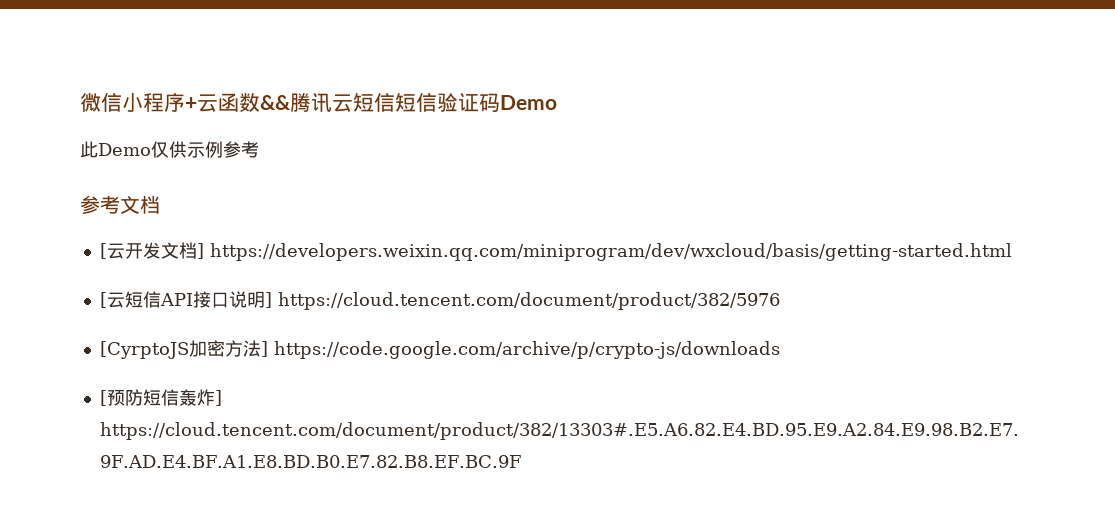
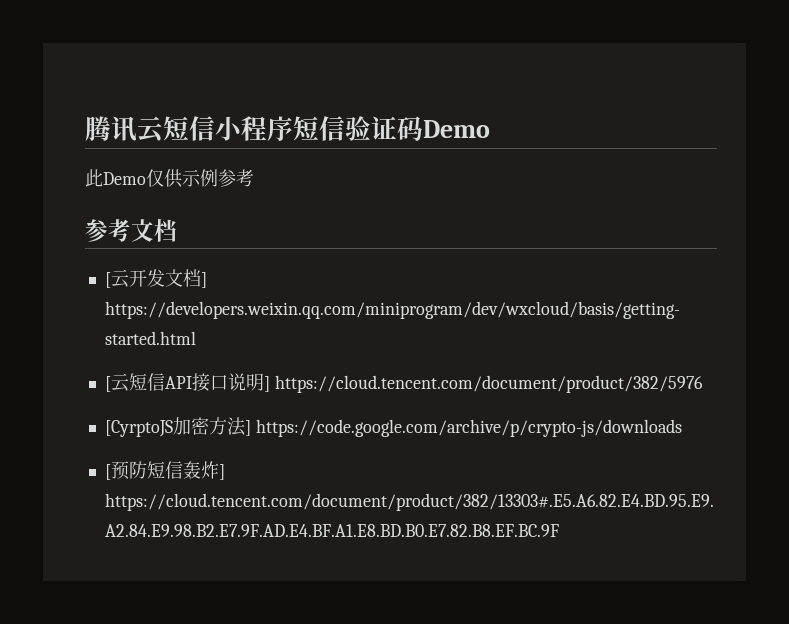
[80,92,291,112] 微信小程序+云函数&& -> (85, 128) none
(395, 102) none -> [215,116,293,141] 小程序

